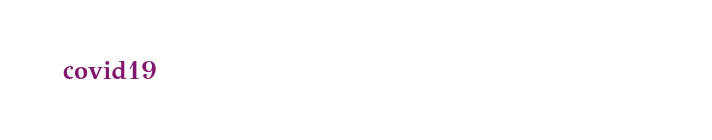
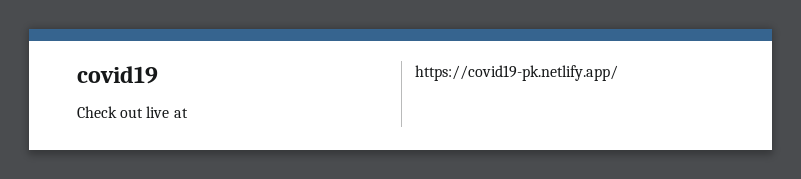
(157, 70) none -> [77,106,188,118] [415,65,618,81] // Check out live at https://covid19-pk.netlify.app/

